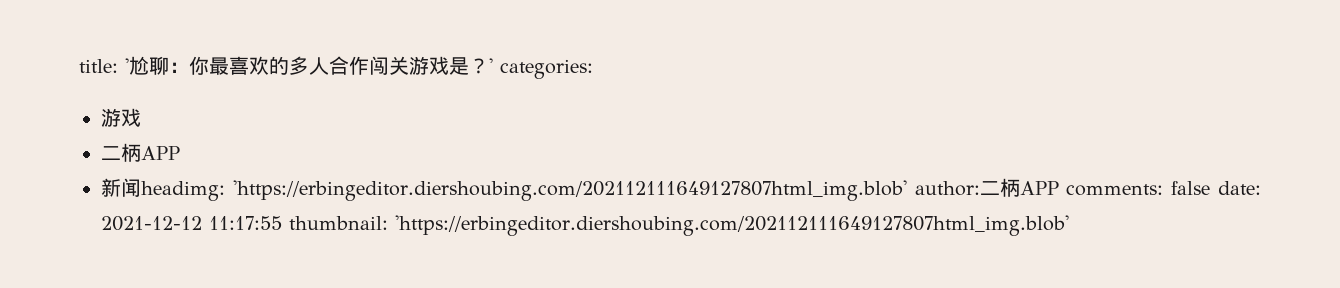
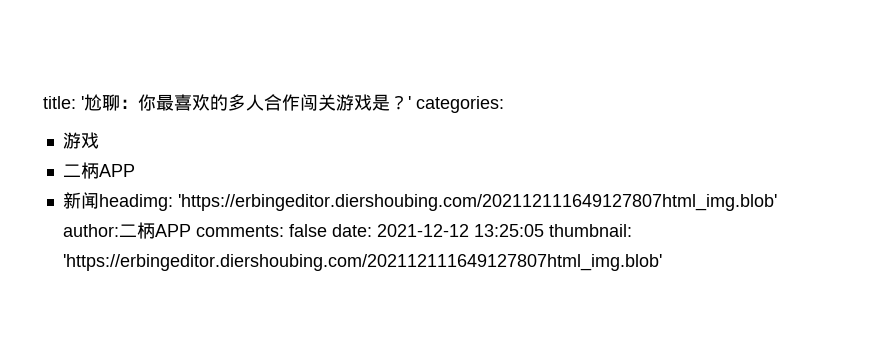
[209,216,282,230] 11:17:55 -> [473,224,544,237] 13:25:05

